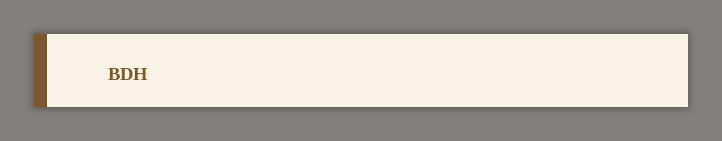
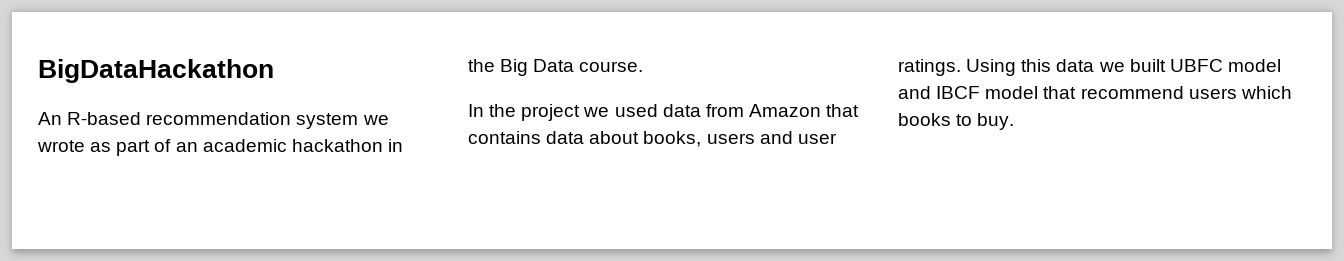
[108,68,148,80] BDH -> [38,59,274,83] [38,112,389,129] [37,139,403,156] [468,59,644,76] [468,104,860,121] [468,131,837,147] [898,59,1281,76] [898,86,1292,99] [898,113,1015,130] BigDataHackathon // An R-based recommendation system we wrote as part of an academic hackathon in the Big Data course. // In the project we used data from Amazon that contains data about books, users and user ratings. Using this data we built UBFC model and IBCF model that recommend users which books to buy.

